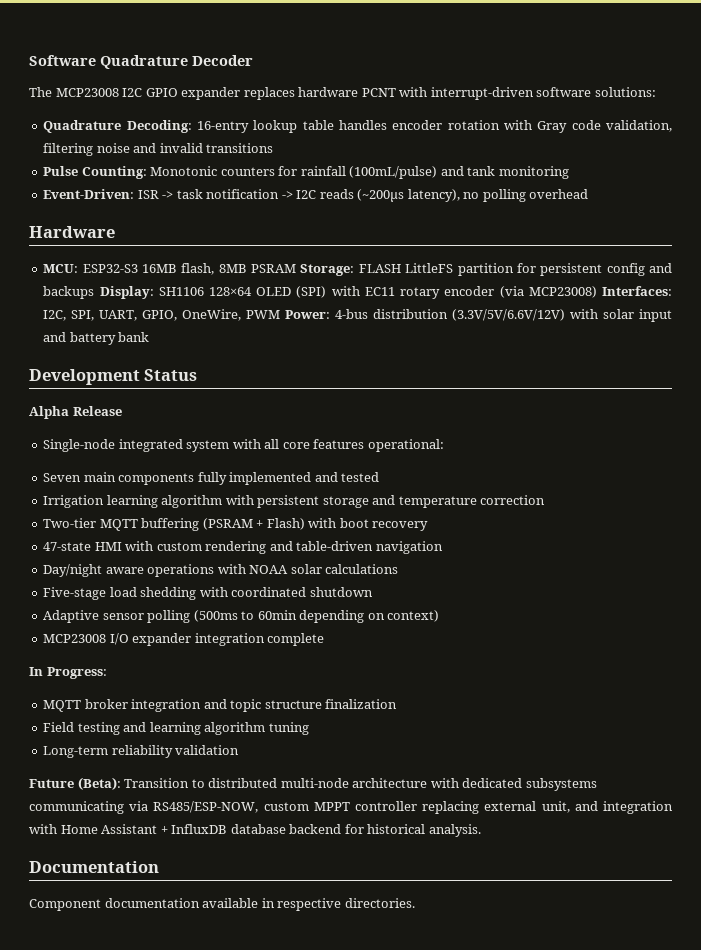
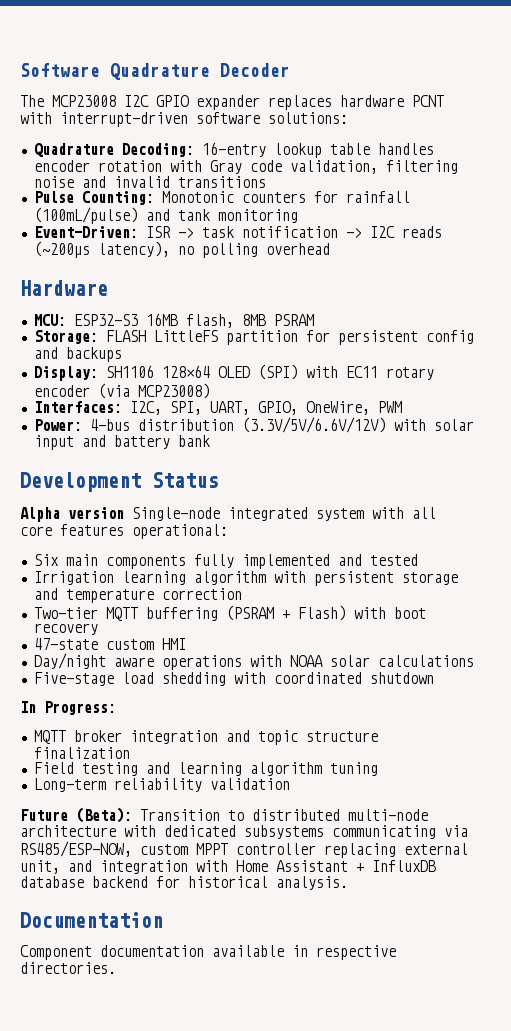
(297, 268) none -> (314, 320) //
(95, 292) none -> (122, 354) //
(597, 292) none -> (210, 391) //
(281, 314) none -> (402, 407) //
[72,406,122,416] Release // -> [68,507,124,519] version
[43,473,82,482] Seven -> [33,554,59,566] Six
(92, 546) none -> [105,639,154,650] custom
[125,541,443,554] with custom rendering and table-driven navigation -> (186, 644) none
[43,610,440,623] [43,633,325,646] // Adaptive sensor polling (500ms to 60min depending on context) // MCP23008 I/O expander integration complete -> (434, 678) none

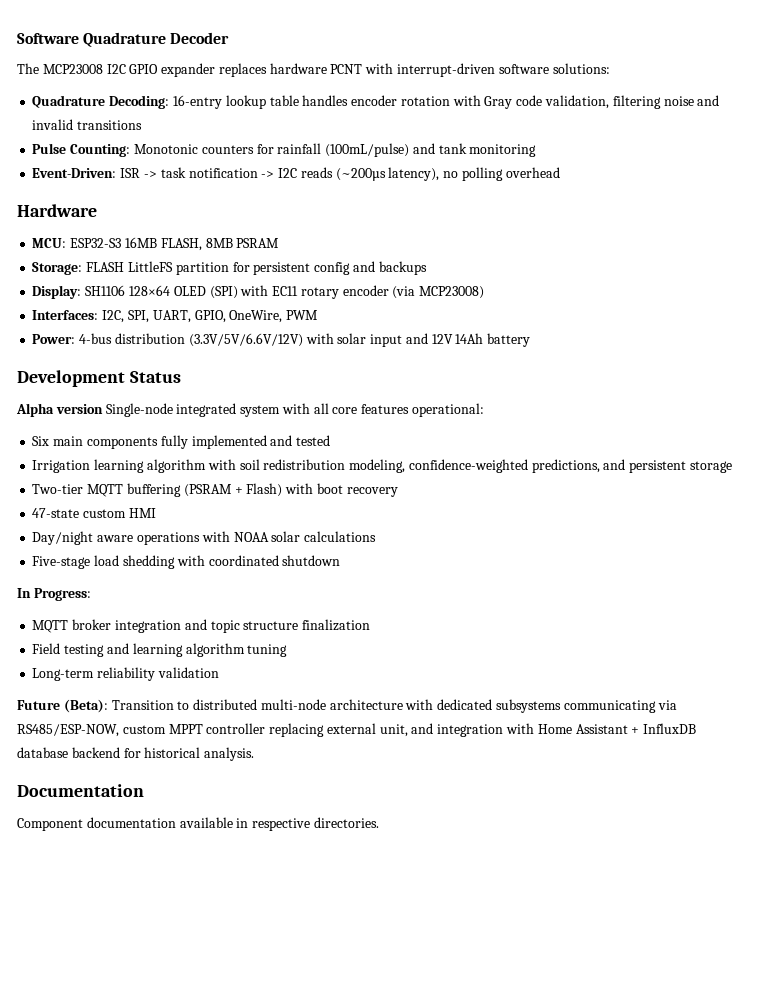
[185,314,234,328] flash, -> [160,238,202,251] FLASH,
(106, 441) none -> [431,333,484,344] 12V 14Ah
[177,435,210,447] bank -> (531, 340) none
(306, 577) none -> [239,459,626,473] soil redistribution modeling, confidence-weighted predictions, and
[33,588,242,603] and temperature correction -> (732, 467) none

